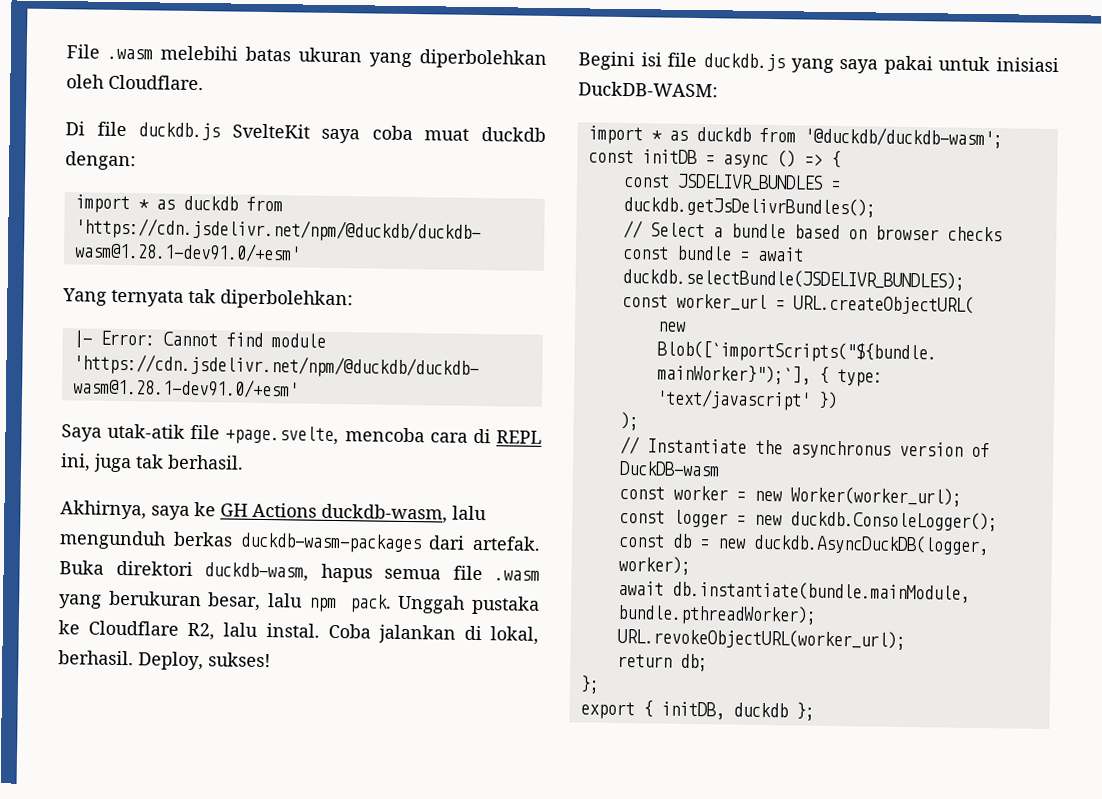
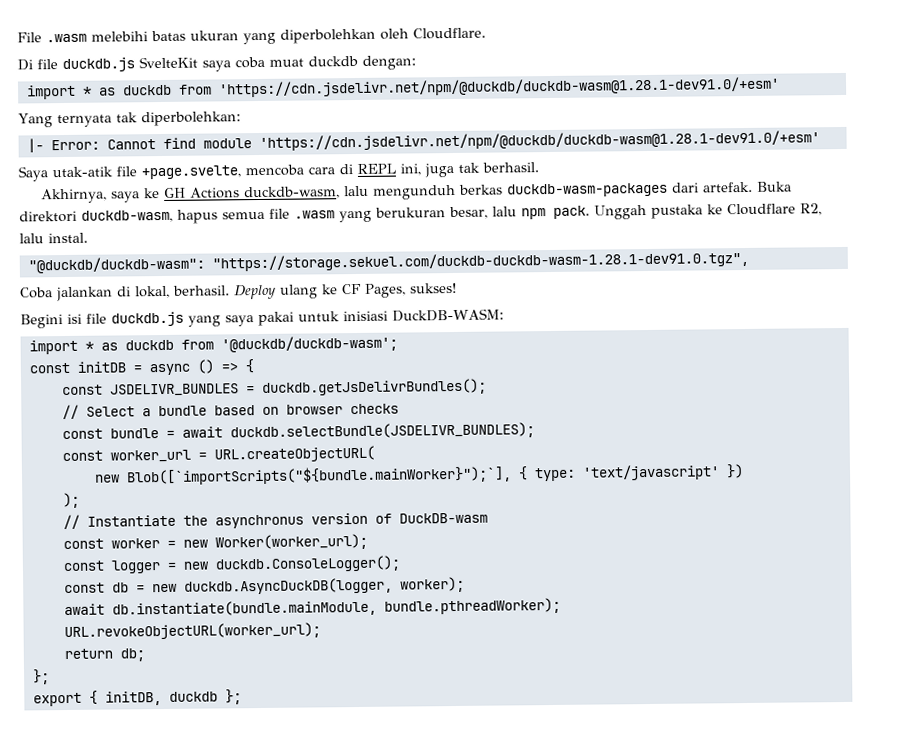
(320, 630) none -> [27,250,749,274] // "@duckdb/duckdb-wasm": "https://storage.sekuel.com/duckdb-duckdb-wasm-1.28.1-dev91.0.tgz", //
[138,651,204,671] Deploy, -> [234,283,406,300] Deploy ulang ke CF Pages,

